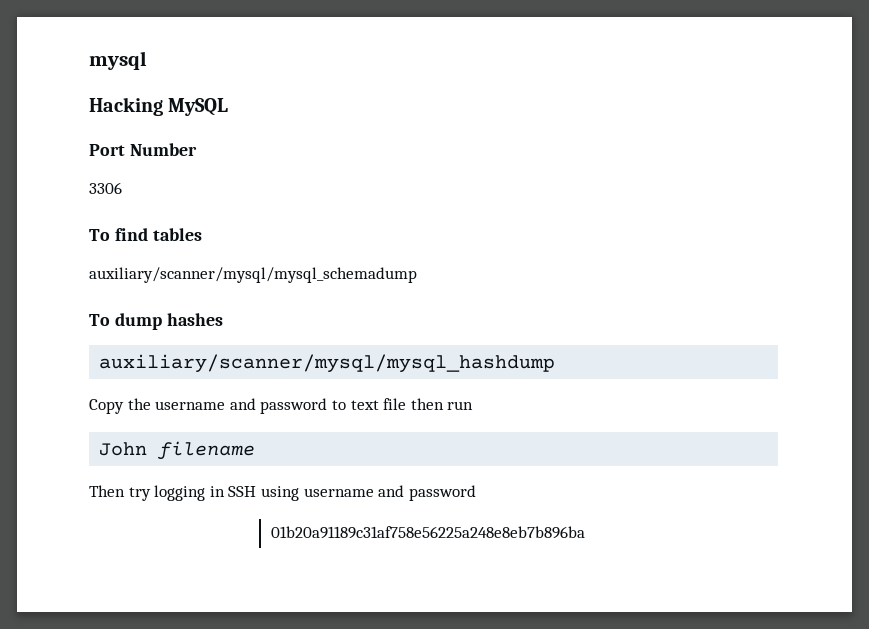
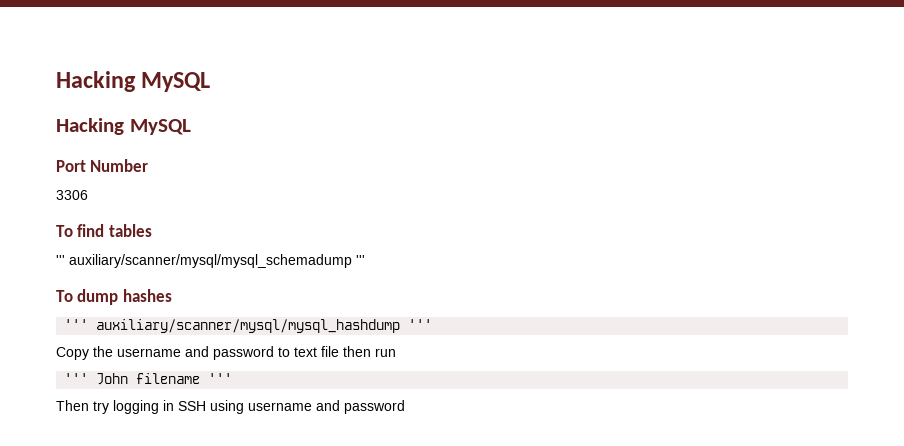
[89,51,147,70] mysql -> [56,71,211,92] Hacking MySQL
(202, 234) none -> [56,255,65,265] '''
(417, 275) none -> [356,255,365,265] '''
(223, 319) none -> [64,319,89,330] '''
(556, 363) none -> [408,319,433,330] '''
(474, 405) none -> [64,373,89,384] '''
(256, 450) none -> [208,373,233,384] '''
[270,526,585,539] // 01b20a91189c31af758e56225a248e8eb7b896ba -> (405, 407) none

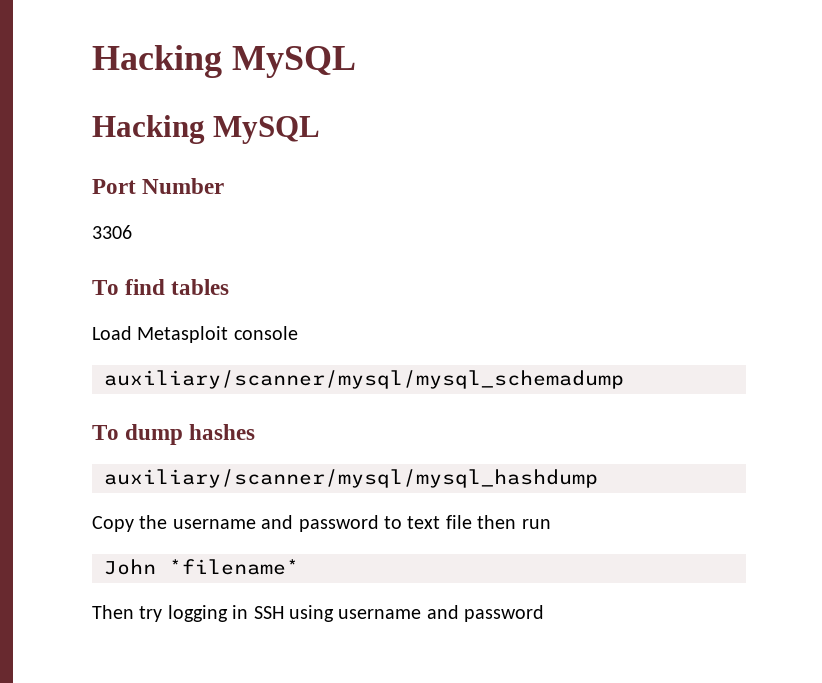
[56,255,65,265] ''' -> [92,326,298,343] Load Metasploit console //
[356,255,365,265] ''' -> (624, 379) none
[64,319,89,330] ''' -> (256, 432) none
[408,319,433,330] ''' -> (598, 478) none
[64,373,233,385] ''' John filename ''' -> [104,559,299,575] John *filename*

